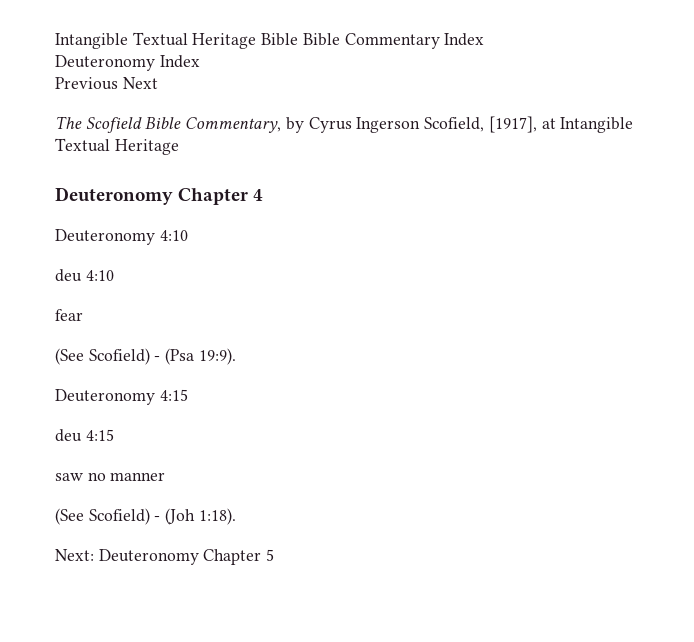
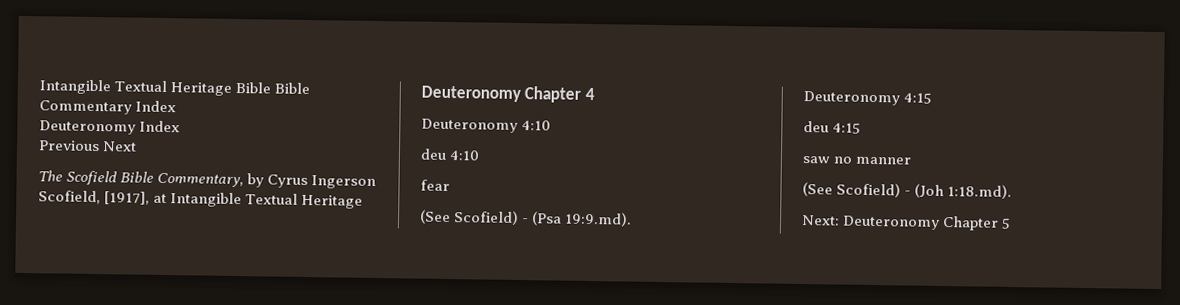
[198,348,236,365] 19:9). -> [564,211,633,227] 19:9.md).
[198,508,236,525] 1:18). -> [947,184,1013,199] 1:18.md).

